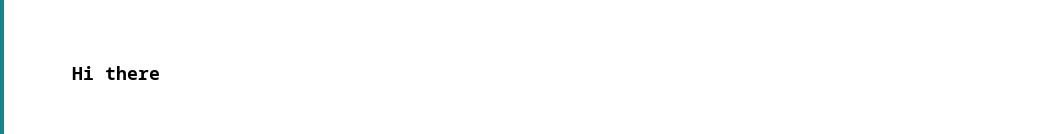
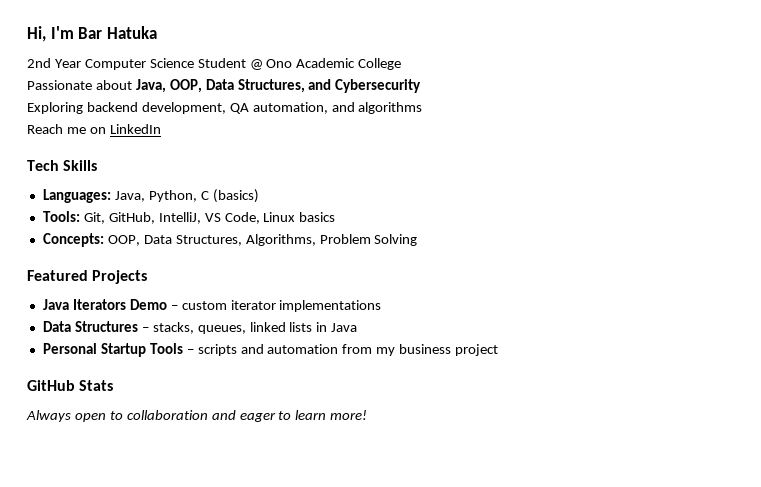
[72,66,160,80] Hi there -> [27,26,157,42] [27,58,402,70] [27,79,422,93] [27,102,423,114] [27,124,161,134] [27,160,98,171] [42,189,259,203] [42,211,336,224] [42,233,418,247] [27,270,148,284] [42,299,382,312] [42,321,358,334] [42,343,499,357] [27,380,114,391] [26,410,368,422] Hi, I'm Bar Hatuka // 2nd Year Computer Science Student @ Ono Academic College // Passionate about Java, OOP, Data Structures, and Cybersecurity // Exploring backend development, QA automation, and algorithms // Reach me on LinkedIn // Tech Skills // Languages: Java, Python, C (basics) // Tools: Git, GitHub, IntelliJ, VS Code, Linux basics // Concepts: OOP, Data Structures, Algorithms, Problem Solving // Featured Projects // Java Iterators Demo – custom iterator implementations // Data Structures – stacks, queues, linked lists in Java // Personal Startup Tools – scripts and automation from my business project // GitHub Stats // Always open to collaboration and eager to learn more!

